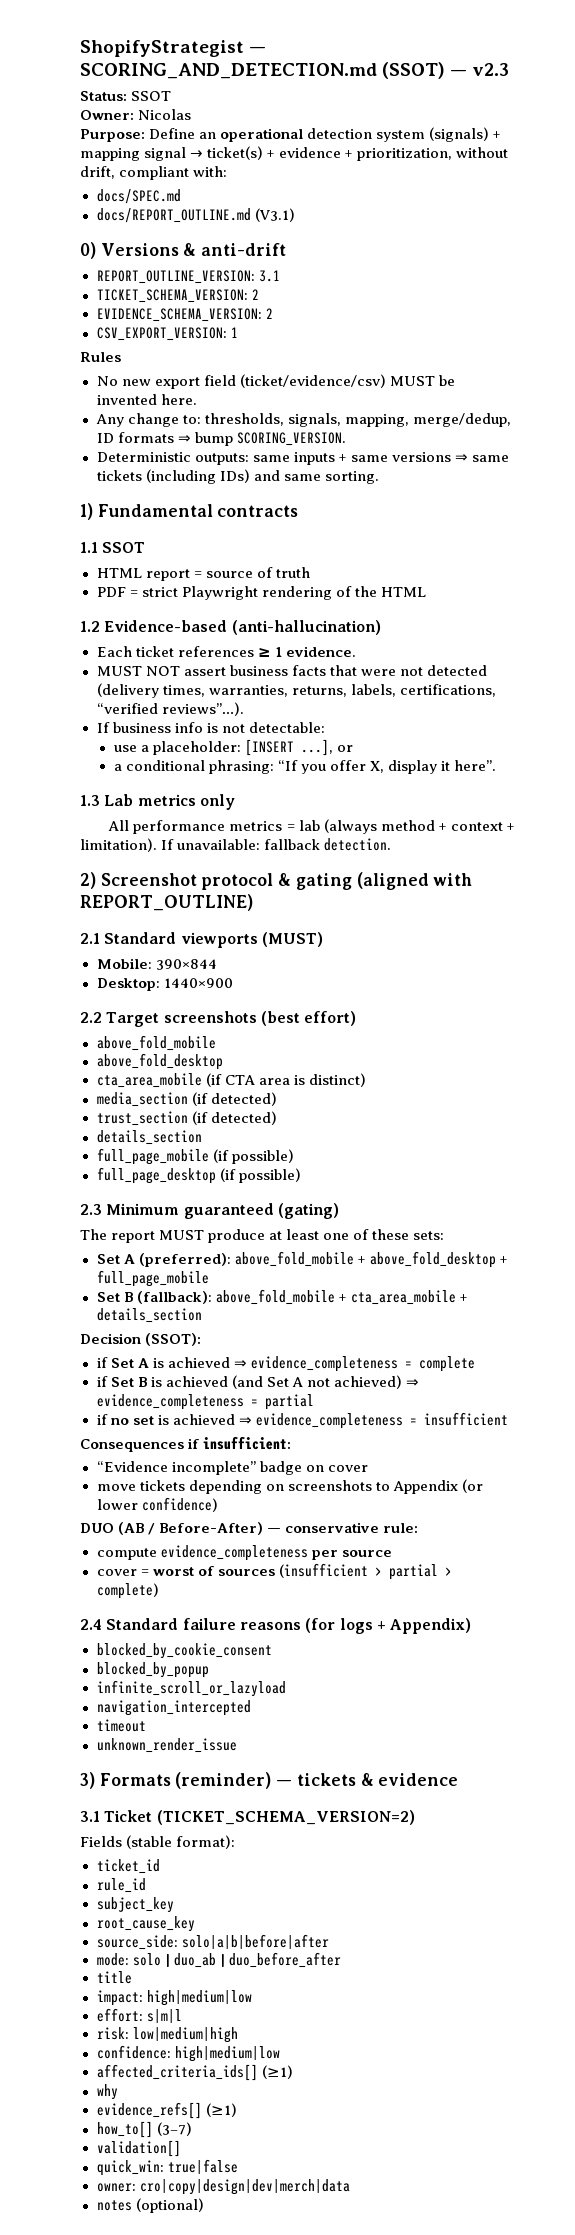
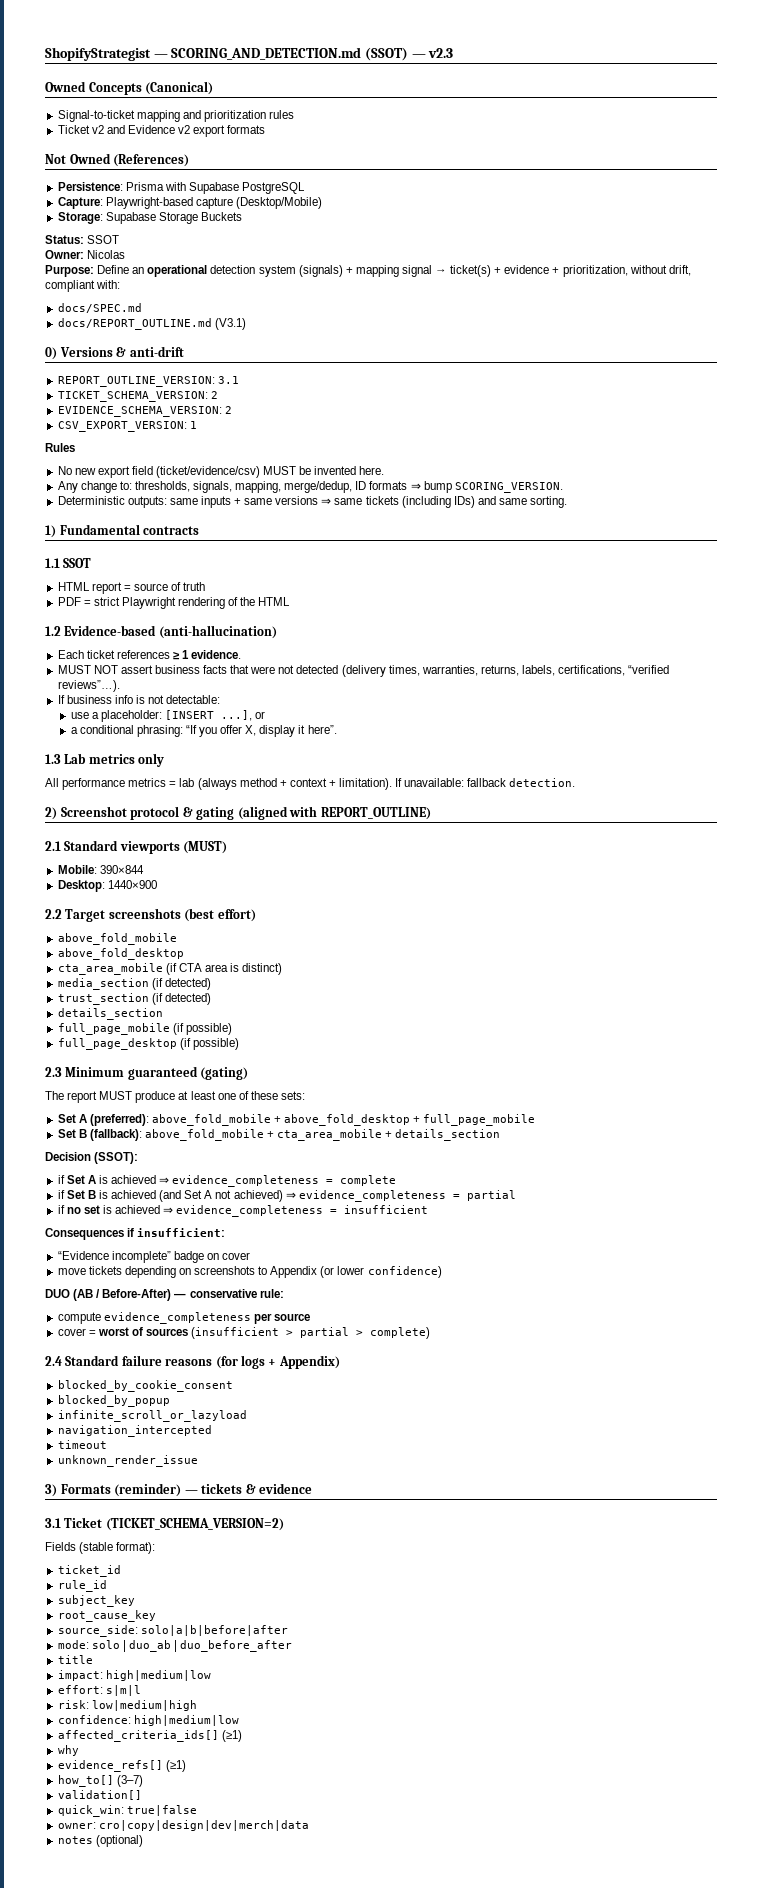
(510, 69) none -> [45,81,214,95] [57,110,295,122] [57,125,266,137] [45,153,190,167] [57,182,306,194] [57,197,322,209] [57,212,242,224] // Owned Concepts (Canonical) // Signal-to-ticket mapping and prioritization rules // Ticket v2 and Evidence v2 export formats // Not Owned (References) // Persistence: Prisma with Supabase PostgreSQL // Capture: Playwright-based capture (Desktop/Mobile) // Storage: Supabase Storage Buckets

